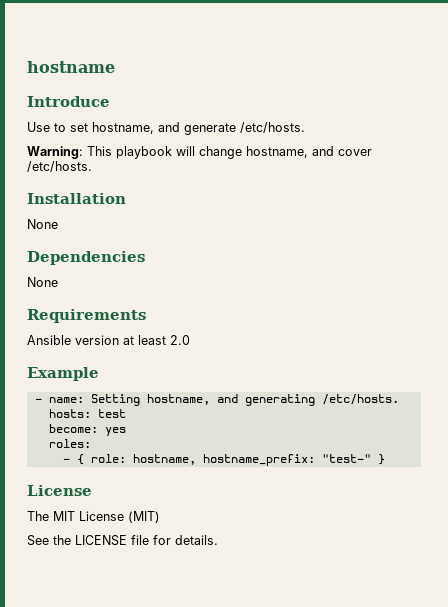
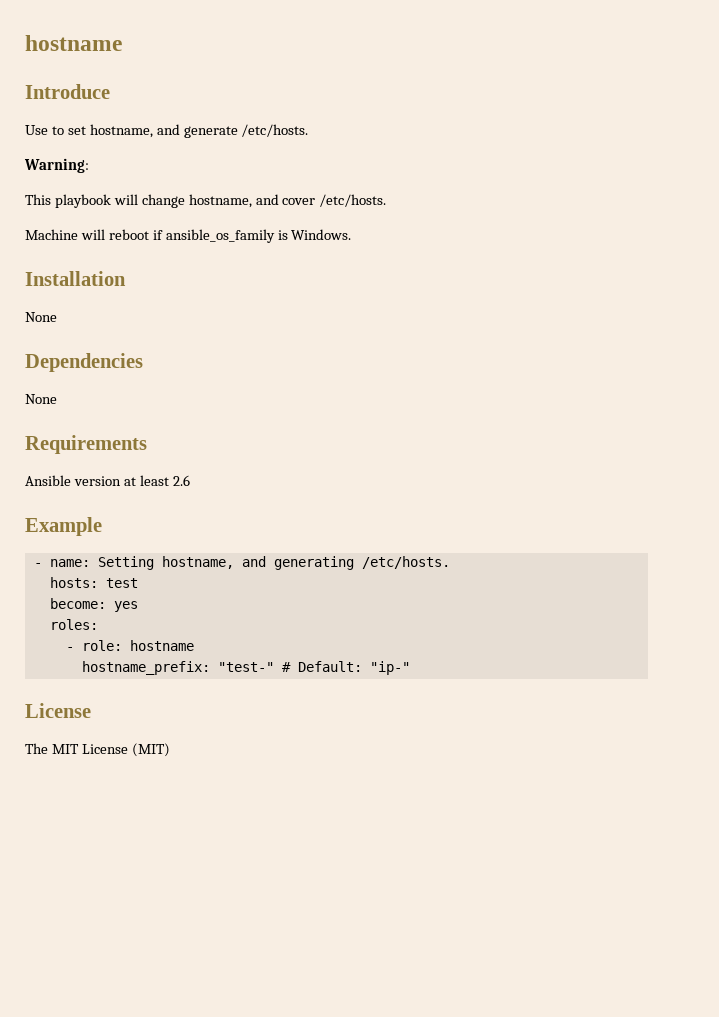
(83, 152) none -> (89, 165) //
(92, 166) none -> [25,229,352,243] // Machine will reboot if ansible_os_family is Windows.
[170,335,190,345] 2.0 -> [172,475,190,486] 2.6
[76,454,385,466] { role: hostname, hostname_prefix: "test-" } -> [81,640,194,651] [81,661,410,675] role: hostname // hostname_prefix: "test-" # Default: "ip-"
[27,535,218,546] // See the LICENSE file for details. -> (170, 750) none

